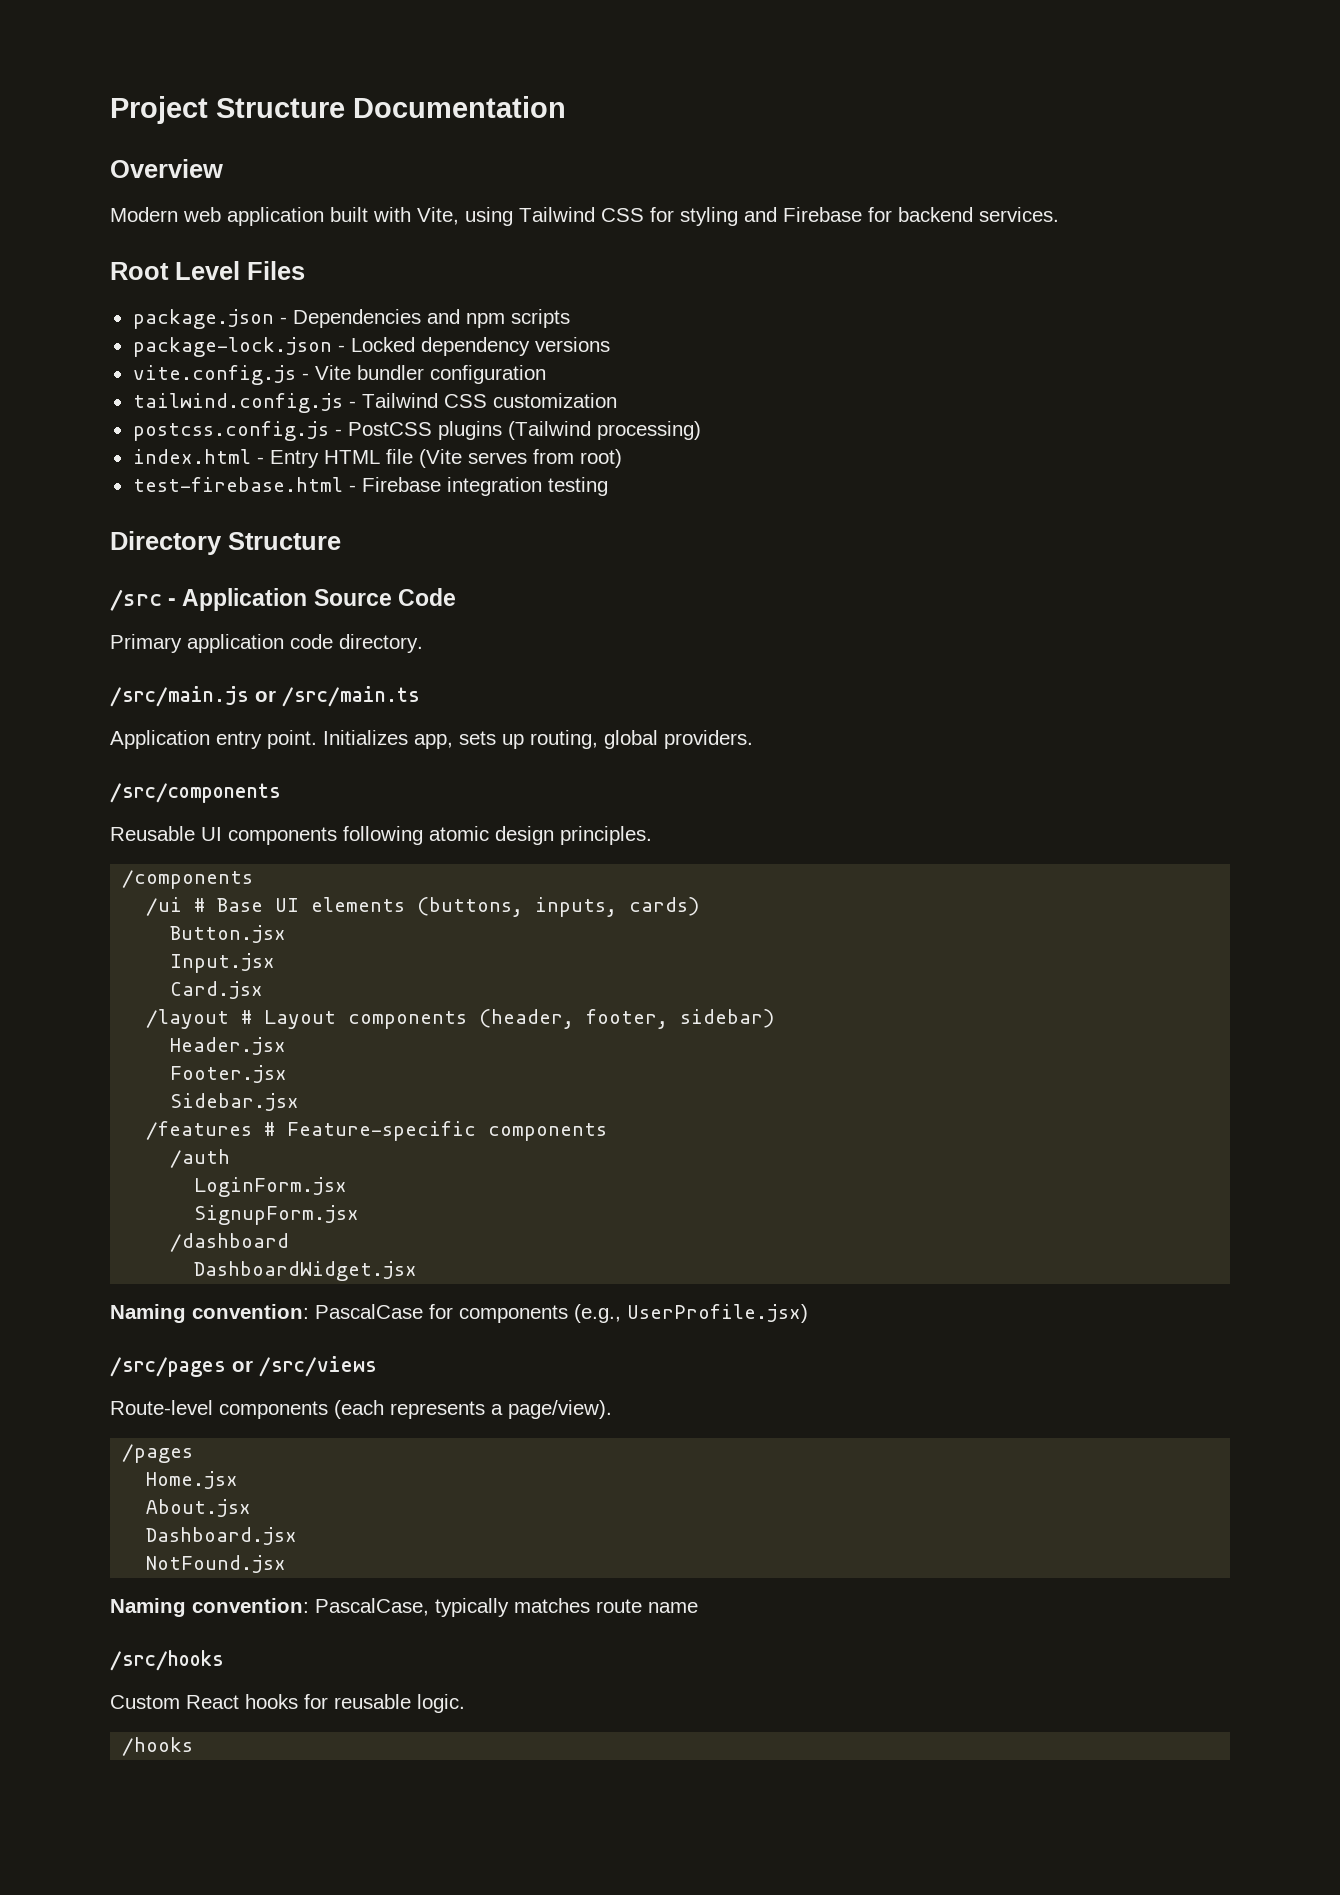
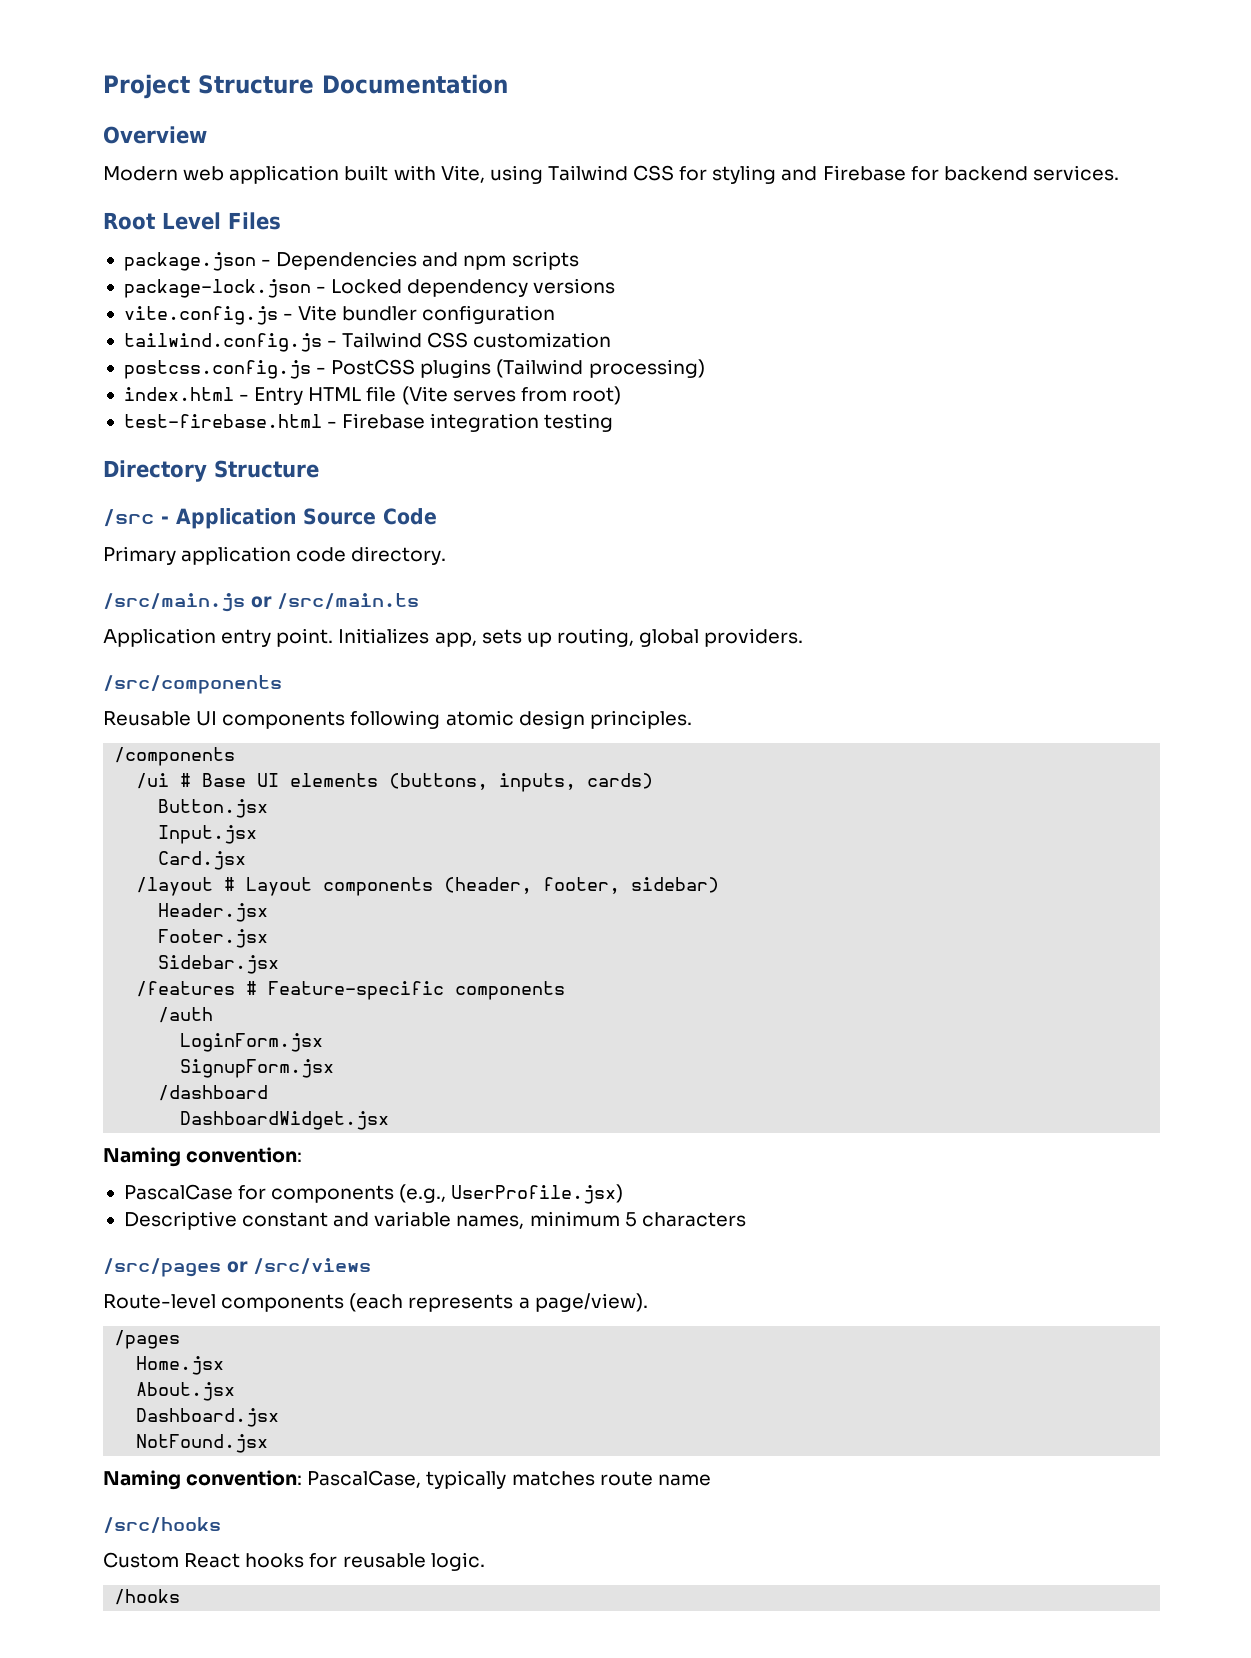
(309, 1311) none -> (303, 1155) //
(808, 1313) none -> [123,1211,746,1230] // Descriptive constant and variable names, minimum 5 characters

